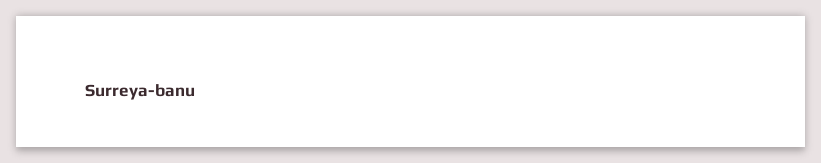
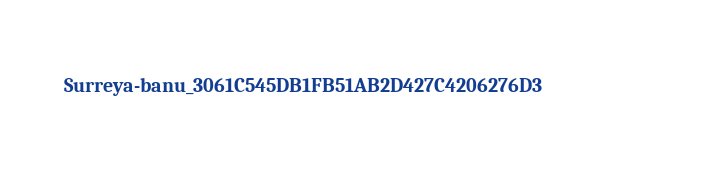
[85,84,195,100] Surreya-banu -> [64,77,542,96] Surreya-banu_3061C545DB1FB51AB2D427C4206276D3

